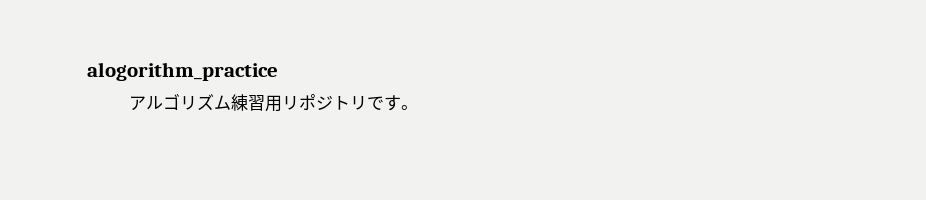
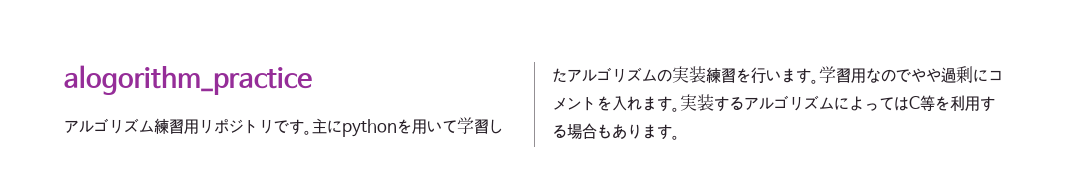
(419, 107) none -> [312,117,504,137] [552,66,1003,84] [552,94,995,112] [552,123,680,140] 主にpythonを用いて学習したアルゴリズムの実装練習を行います。学習用なのでやや過剰にコメントを入れます。実装するアルゴリズムによってはC等を利用する場合もあります。

